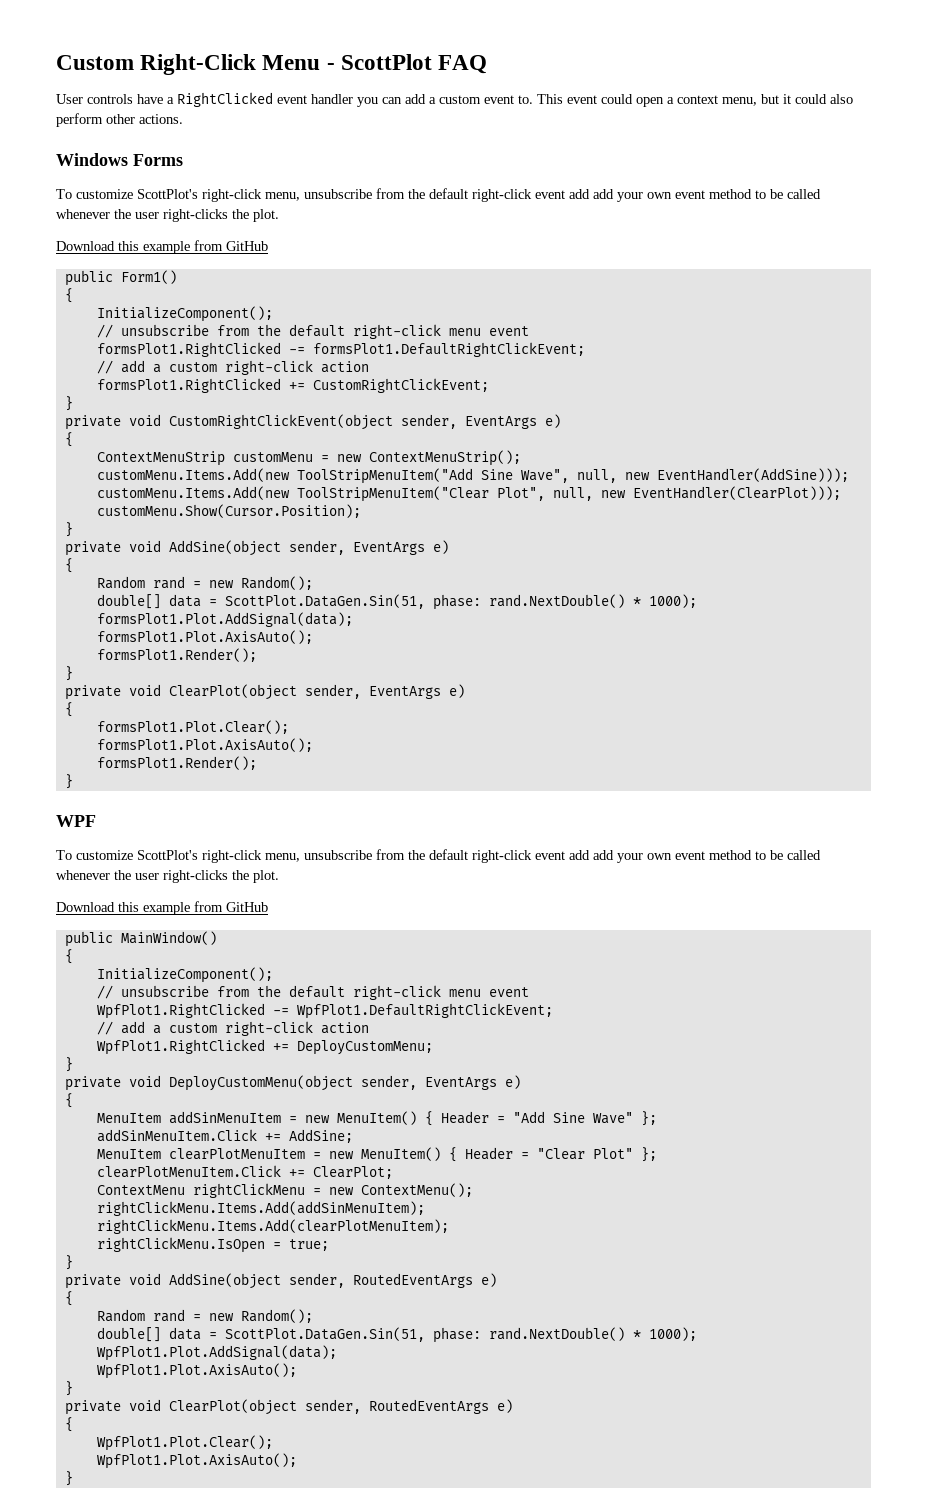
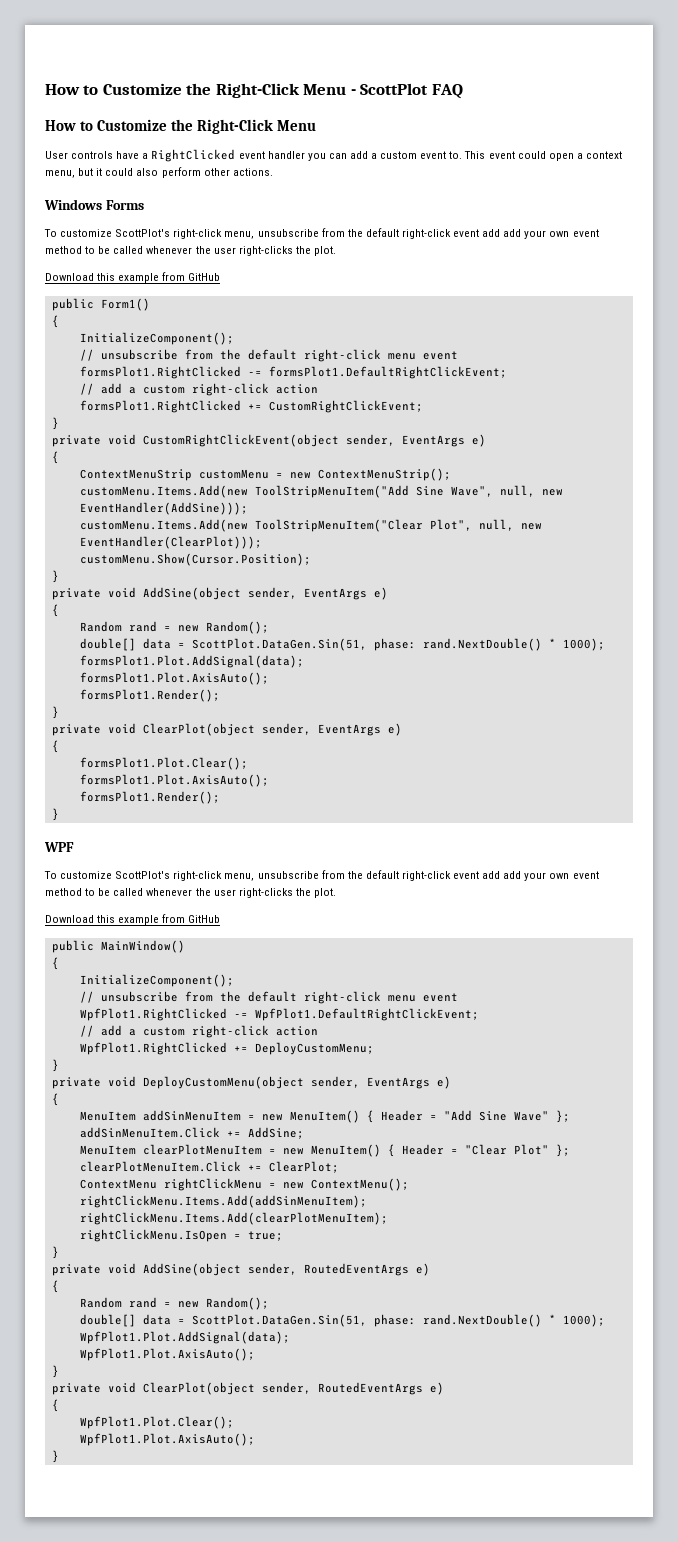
[56,55,134,70] Custom -> [45,83,212,95] How to Customize the
(488, 64) none -> [45,119,317,134] // How to Customize the Right-Click Menu

